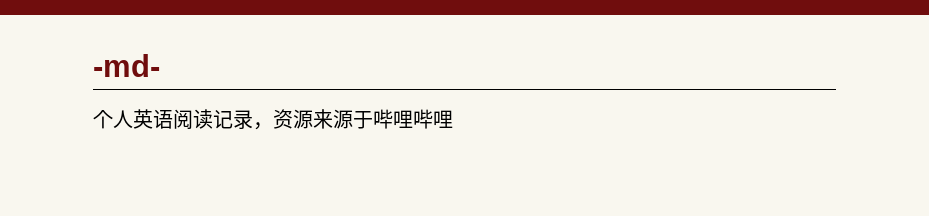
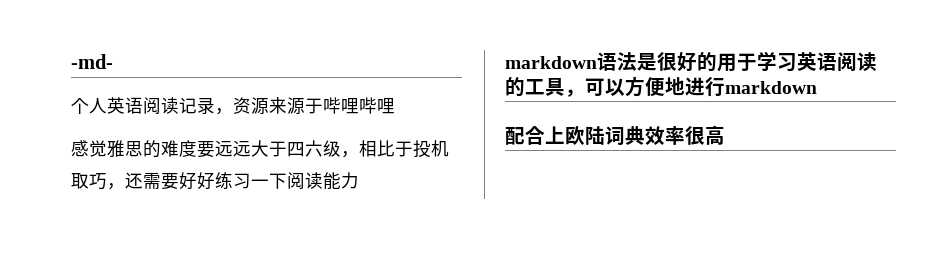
(453, 119) none -> [71,140,449,158] [71,172,359,190] [505,51,877,72] [505,76,817,97] [505,125,725,145] // 感觉雅思的难度要远远大于四六级，相比于投机取巧，还需要好好练习一下阅读能力 // markdown语法是很好的用于学习英语阅读的工具，可以方便地进行markdown // 配合上欧陆词典效率很高

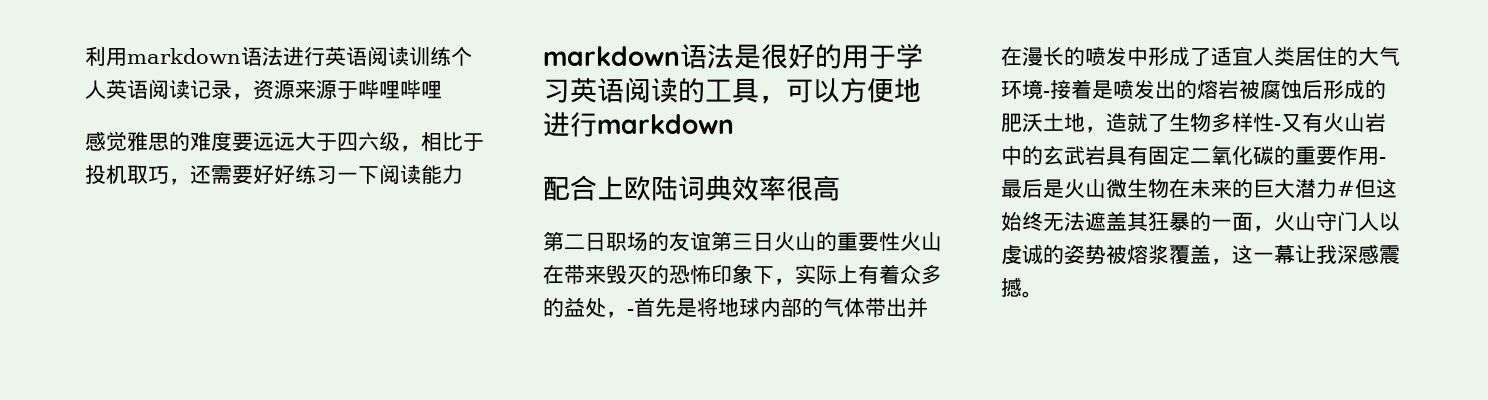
[71,54,113,69] -md- // -> [85,46,451,66] 利用markdown语法进行英语阅读训练
(725, 135) none -> [543,231,942,252] [543,264,942,285] [543,297,928,318] [1001,46,1400,67] [1001,79,1386,99] [1001,112,1386,133] [1001,145,1386,166] [1001,178,1397,199] [1001,211,1400,232] [1001,244,1400,265] [1001,277,1043,298] // 第二日职场的友谊第三日火山的重要性火山在带来毁灭的恐怖印象下，实际上有着众多的益处，-首先是将地球内部的气体带出并在漫长的喷发中形成了适宜人类居住的大气环境-接着是喷发出的熔岩被腐蚀后形成的肥沃土地，造就了生物多样性-又有火山岩中的玄武岩具有固定二氧化碳的重要作用-最后是火山微生物在未来的巨大潜力#但这始终无法遮盖其狂暴的一面，火山守门人以虔诚的姿势被熔浆覆盖，这一幕让我深感震撼。

